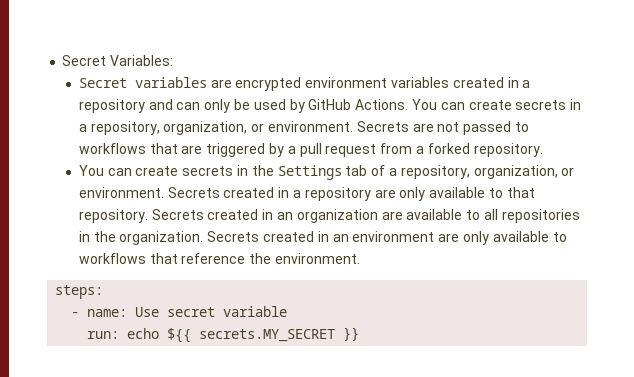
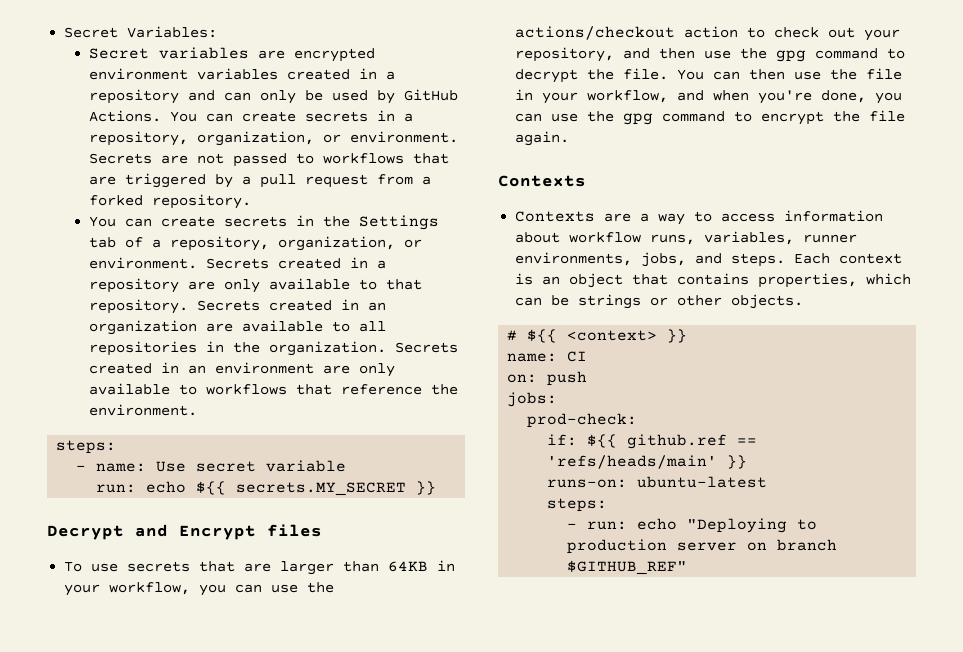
(360, 334) none -> [47,524,322,540] [64,560,456,575] [64,582,335,596] [515,26,901,41] [515,47,906,62] [515,68,903,83] [515,89,903,104] [515,110,906,125] [515,131,570,146] [498,175,586,187] [515,210,884,225] [515,231,858,245] [515,252,903,267] [515,273,912,288] [515,294,804,309] [507,329,688,343] [507,351,588,362] [507,371,588,386] [507,392,558,407] [527,413,638,428] [547,434,758,449] [547,455,748,469] [547,476,768,488] [547,498,608,512] [567,518,818,533] [567,539,838,554] [567,560,688,575] // Decrypt and Encrypt files // To use secrets that are larger than 64KB in your workflow, you can use the actions/checkout action to check out your repository, and then use the gpg command to decrypt the file. You can then use the file in your workflow, and when you're done, you can use the gpg command to encrypt the file again. // Contexts // Contexts are a way to access information about workflow runs, variables, runner environments, jobs, and steps. Each context is an object that contains properties, which can be strings or other objects. // # ${{ <context> }} // name: CI // on: push // jobs: // prod-check: // if: ${{ github.ref == 'refs/heads/main' }} // runs-on: ubuntu-latest // steps: // - run: echo "Deploying to production server on branch $GITHUB_REF"

